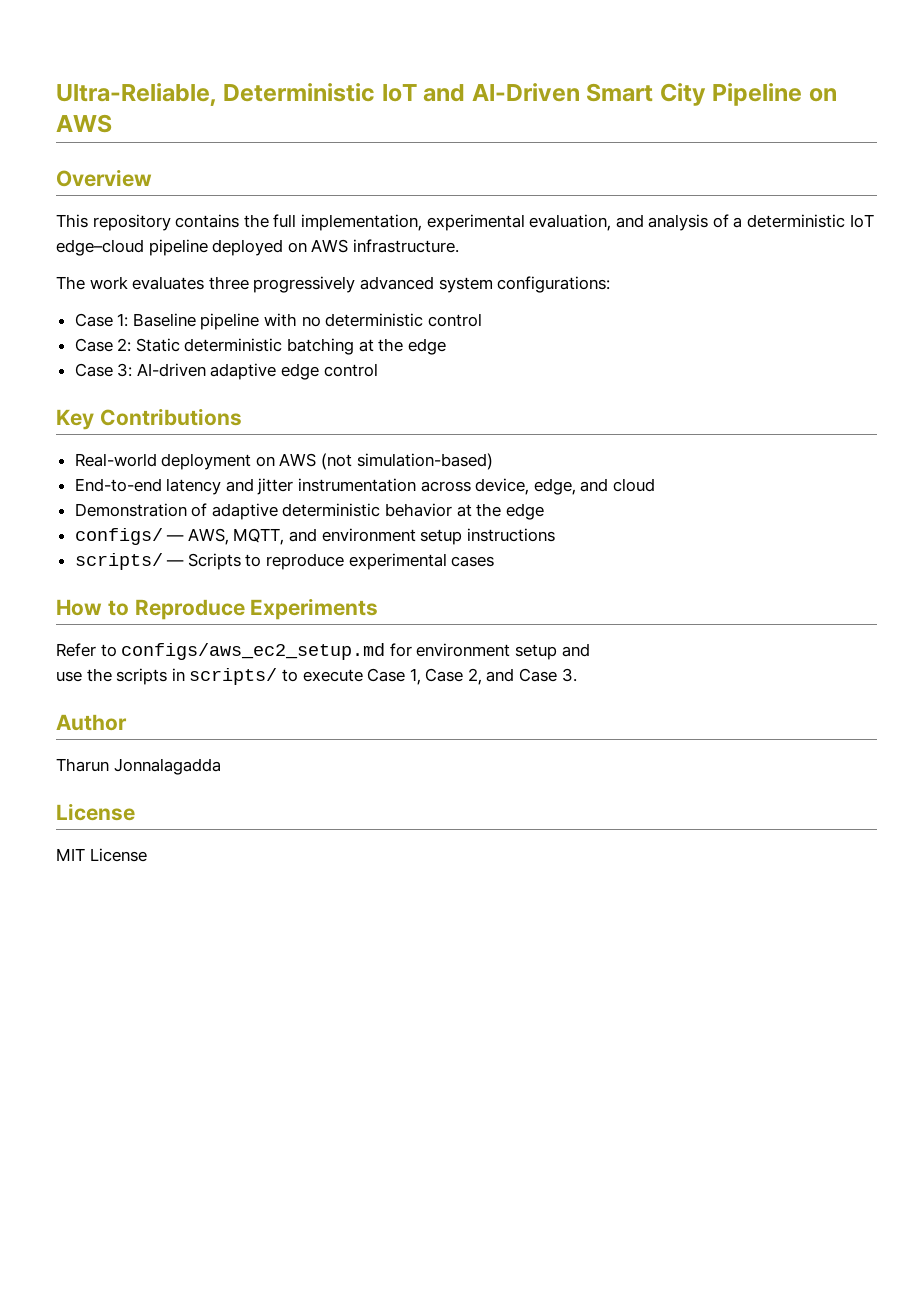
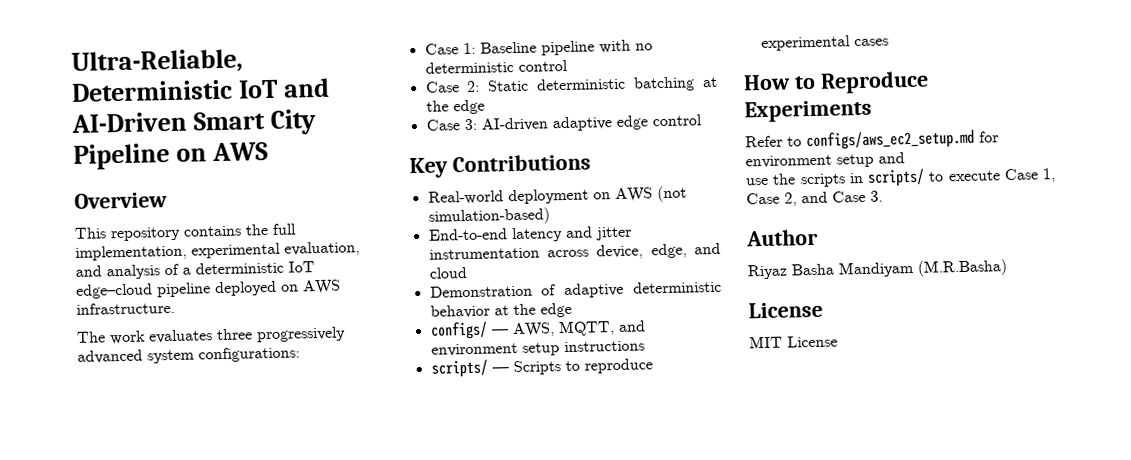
[56,758,221,775] Tharun Jonnalagadda -> [747,259,1008,280] Riyaz Basha Mandiyam (M.R.Basha)

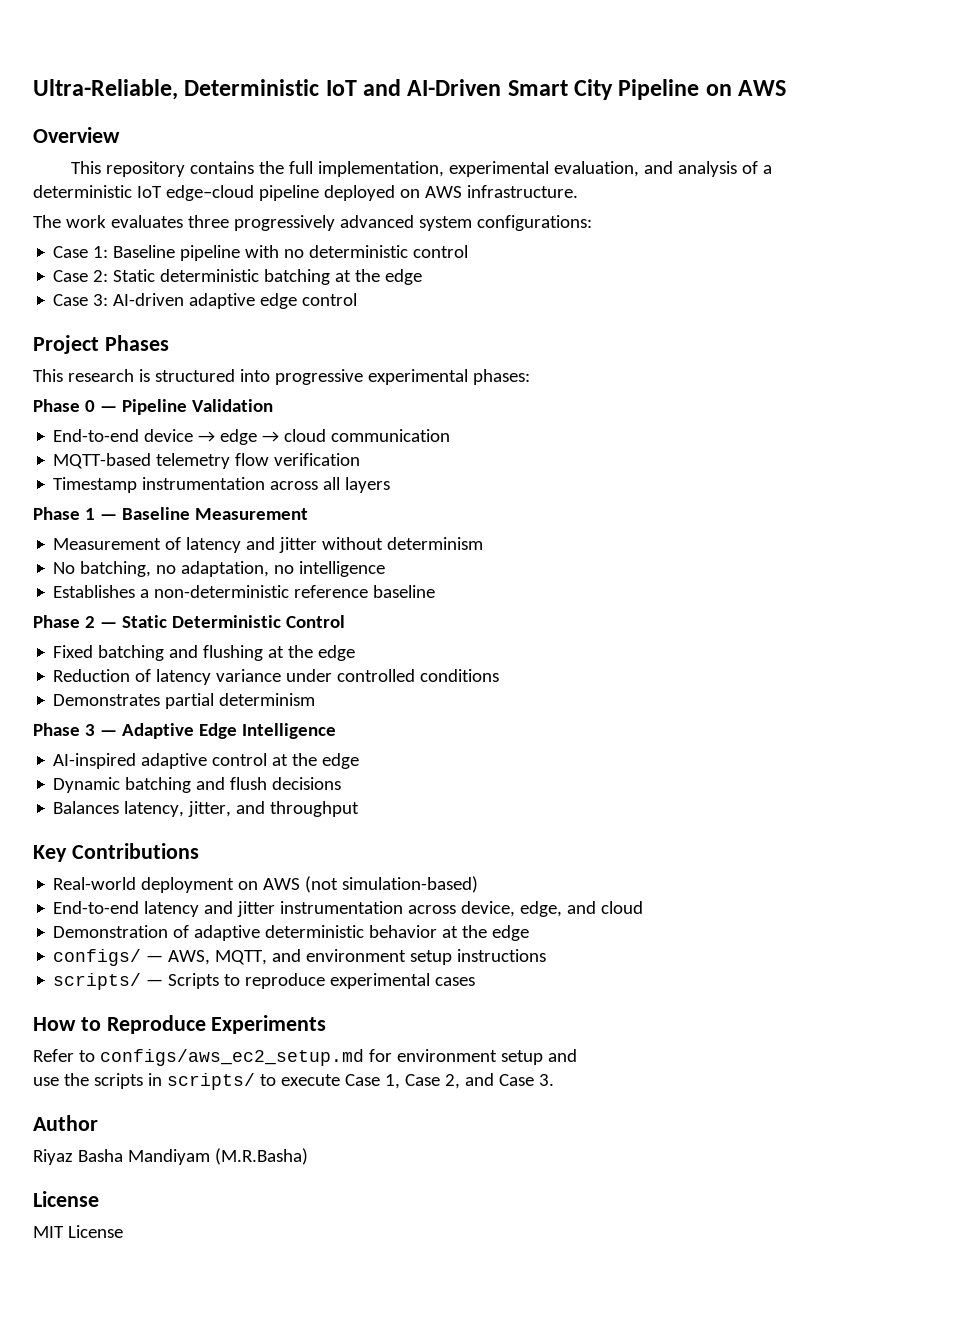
(702, 120) none -> [33,335,169,354] [33,369,530,385] [33,399,273,415] [53,429,451,445] [53,453,361,469] [53,477,391,493] [33,507,308,520] [53,537,484,553] [53,561,386,577] [53,585,436,598] [33,615,345,628] [53,645,356,661] [53,669,500,685] [53,693,316,709] [33,723,336,739] [53,753,360,769] [53,777,342,793] [53,801,360,817] // Project Phases // This research is structured into progressive experimental phases: // Phase 0 — Pipeline Validation // End-to-end device → edge → cloud communication // MQTT-based telemetry flow verification // Timestamp instrumentation across all layers // Phase 1 — Baseline Measurement // Measurement of latency and jitter without determinism // No batching, no adaptation, no intelligence // Establishes a non-deterministic reference baseline // Phase 2 — Static Deterministic Control // Fixed batching and flushing at the edge // Reduction of latency variance under controlled conditions // Demonstrates partial determinism // Phase 3 — Adaptive Edge Intelligence // AI-inspired adaptive control at the edge // Dynamic batching and flush decisions // Balances latency, jitter, and throughput

